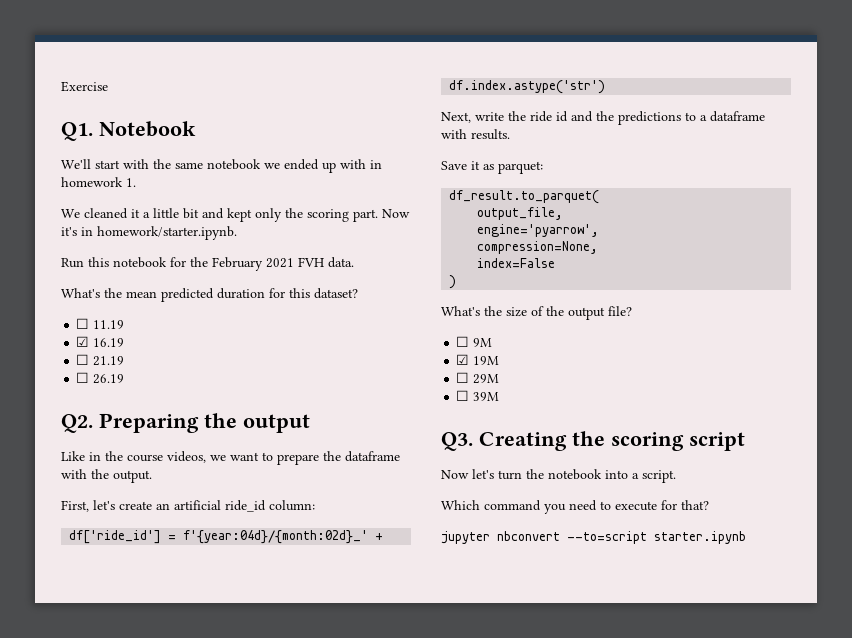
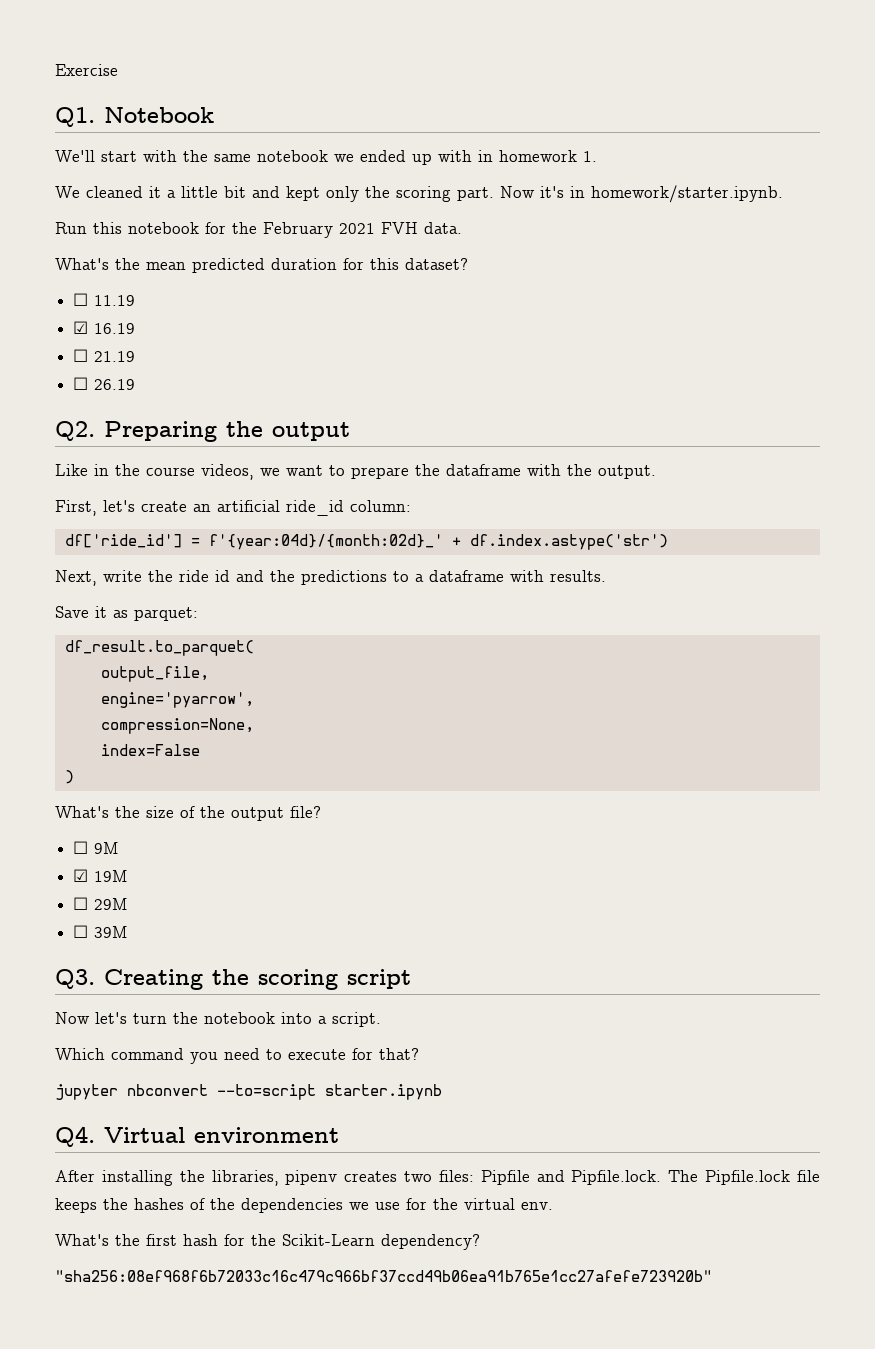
(746, 537) none -> [55,1126,339,1147] [55,1170,820,1186] [55,1198,553,1213] [55,1234,480,1250] [55,1270,712,1282] // Q4. Virtual environment // After installing the libraries, pipenv creates two files: Pipfile and Pipfile.lock. The Pipfile.lock file keeps the hashes of the dependencies we use for the virtual env. // What's the first hash for the Scikit-Learn dependency? // "sha256:08ef968f6b72033c16c479c966bf37ccd49b06ea91b765e1cc27afefe723920b"

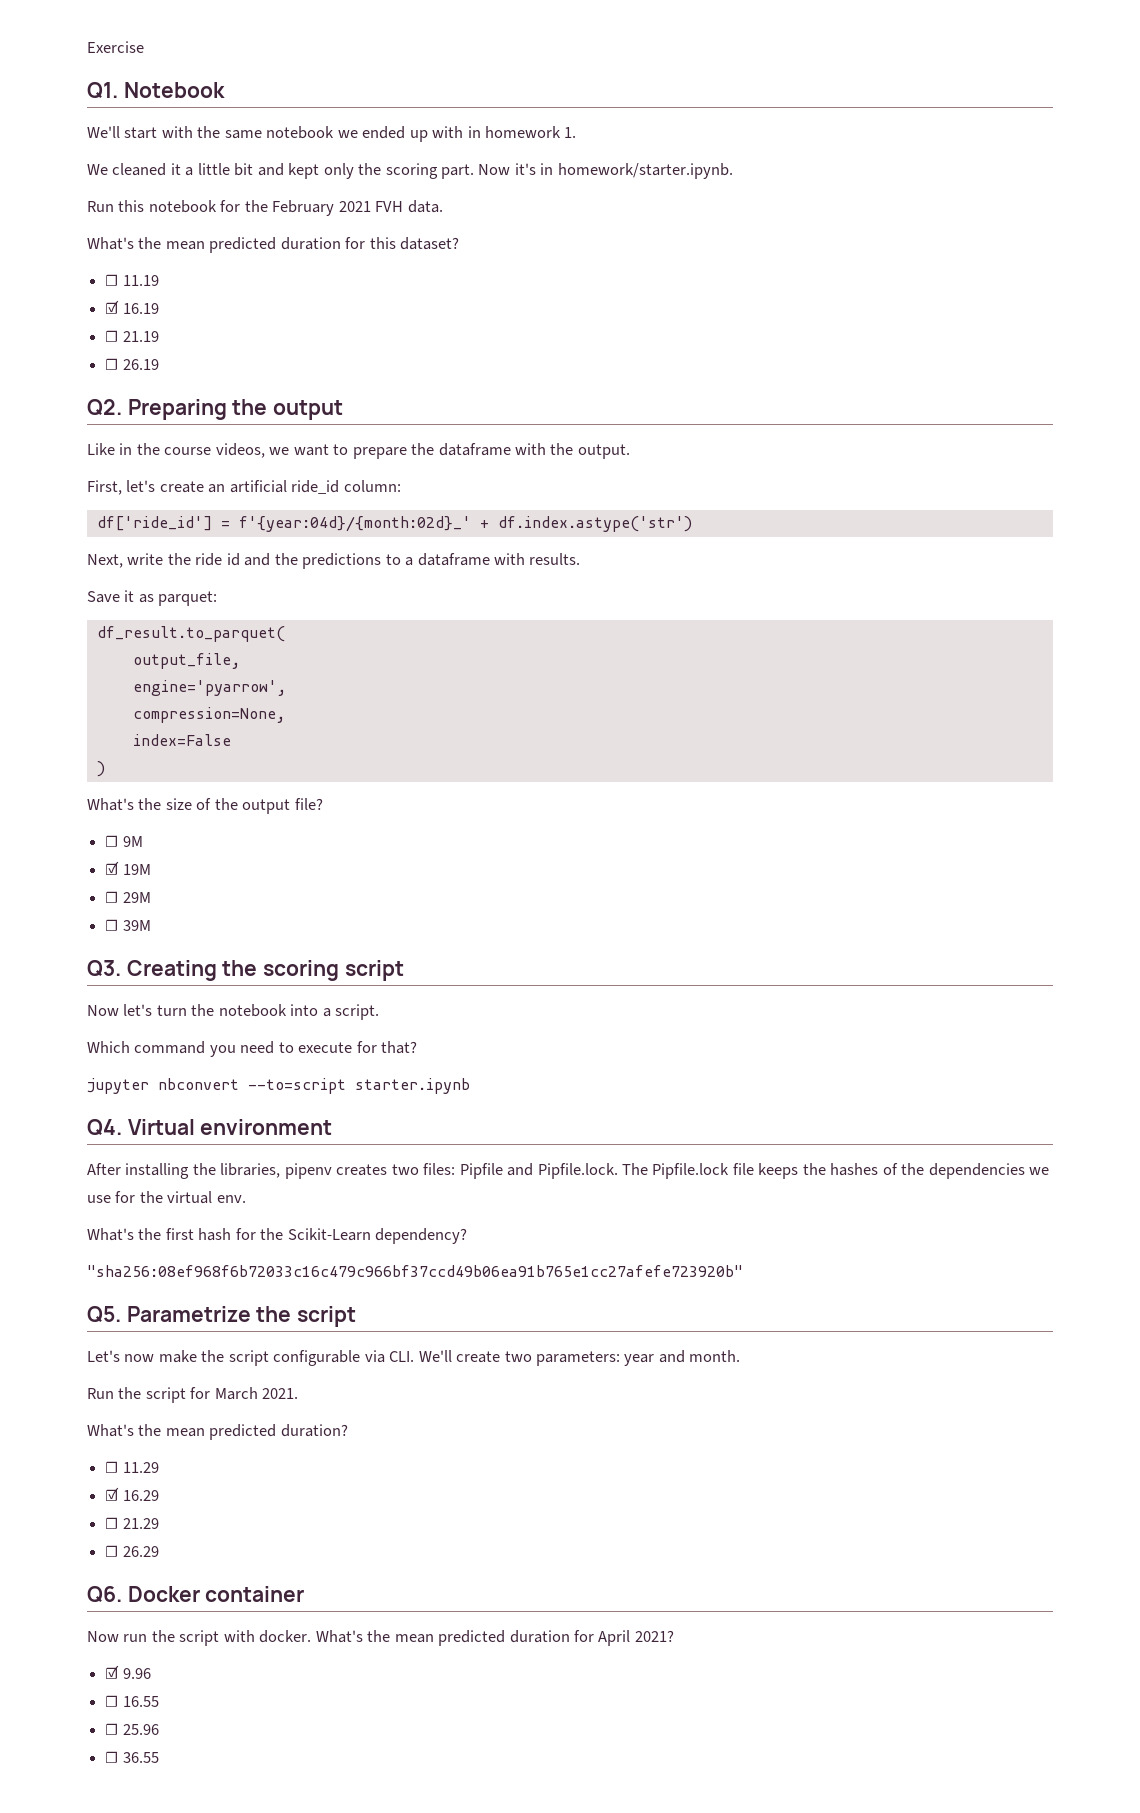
(712, 1276) none -> [87,1306,357,1327] [87,1350,741,1366] [87,1387,299,1403] [87,1424,348,1440] [105,1461,159,1473] [105,1487,159,1501] [105,1517,159,1529] [105,1545,159,1557] [87,1586,305,1603] [87,1630,674,1646] [105,1665,151,1679] [105,1695,159,1707] [105,1723,159,1735] [105,1751,159,1763] // Q5. Parametrize the script // Let's now make the script configurable via CLI. We'll create two parameters: year and month. // Run the script for March 2021. // What's the mean predicted duration? // ☐ 11.29 // ☑ 16.29 // ☐ 21.29 // ☐ 26.29 // Q6. Docker container // Now run the script with docker. What's the mean predicted duration for April 2021? // ☑ 9.96 // ☐ 16.55 // ☐ 25.96 // ☐ 36.55

